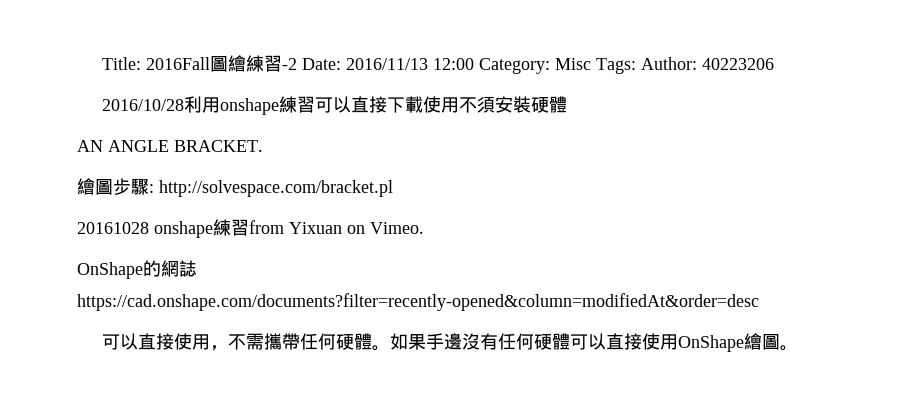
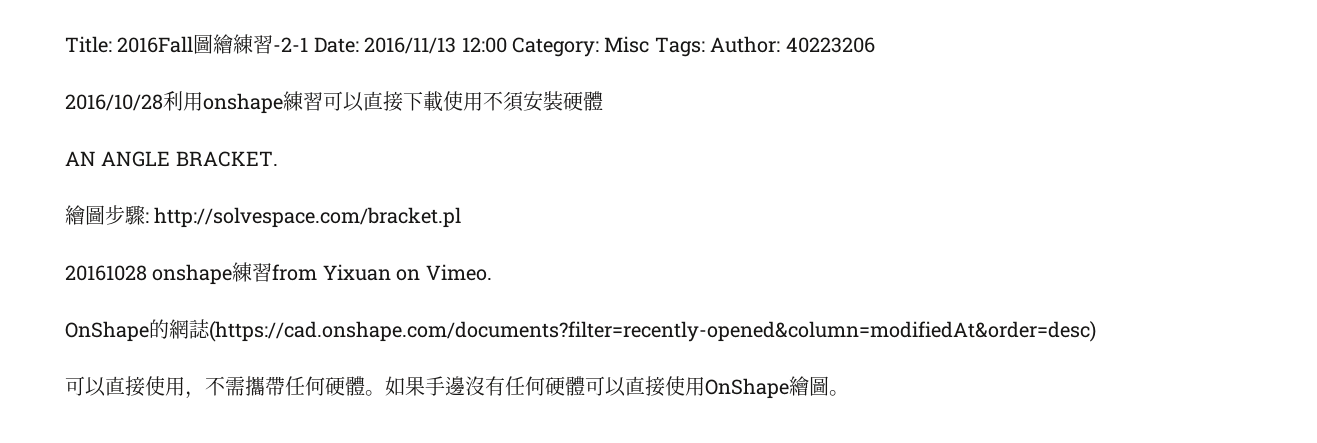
[281,58,297,70] -2 -> [273,37,309,52] -2-1
[77,293,759,311] https://cad.onshape.com/documents?filter=recently-opened&column=modifiedAt&order=desc -> [209,321,1096,342] (https://cad.onshape.com/documents?filter=recently-opened&column=modifiedAt&order=desc)

